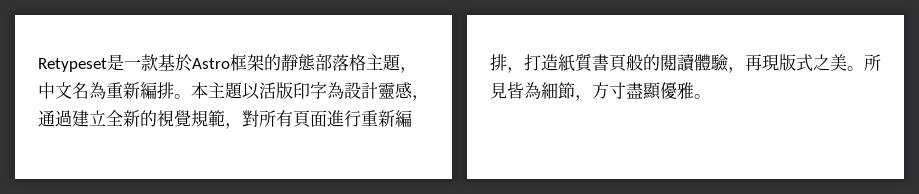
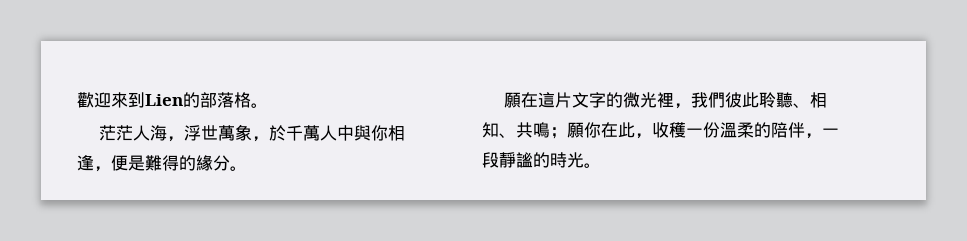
[38,54,417,73] [38,82,429,101] [38,110,412,129] [490,54,881,73] [490,82,694,101] Retypeset是一款基於Astro框架的靜態部落格主題，中文名為重新編排。本主題以活版印字為設計靈感，通過建立全新的視覺規範，對所有頁面進行重新編排，打造紙質書頁般的閱讀體驗，再現版式之美。所見皆為細節，方寸盡顯優雅 -> [77,92,268,108] [99,124,406,142] [77,155,247,172] [504,91,828,109] [482,122,839,139] [482,152,584,168] 歡迎來到Lien的部落格。 // 茫茫人海，浮世萬象，於千萬人中與你相逢，便是難得的緣分。 // 願在這片文字的微光裡，我們彼此聆聽、相知、共鳴；願你在此，收穫一份溫柔的陪伴，一段靜謐的時光

